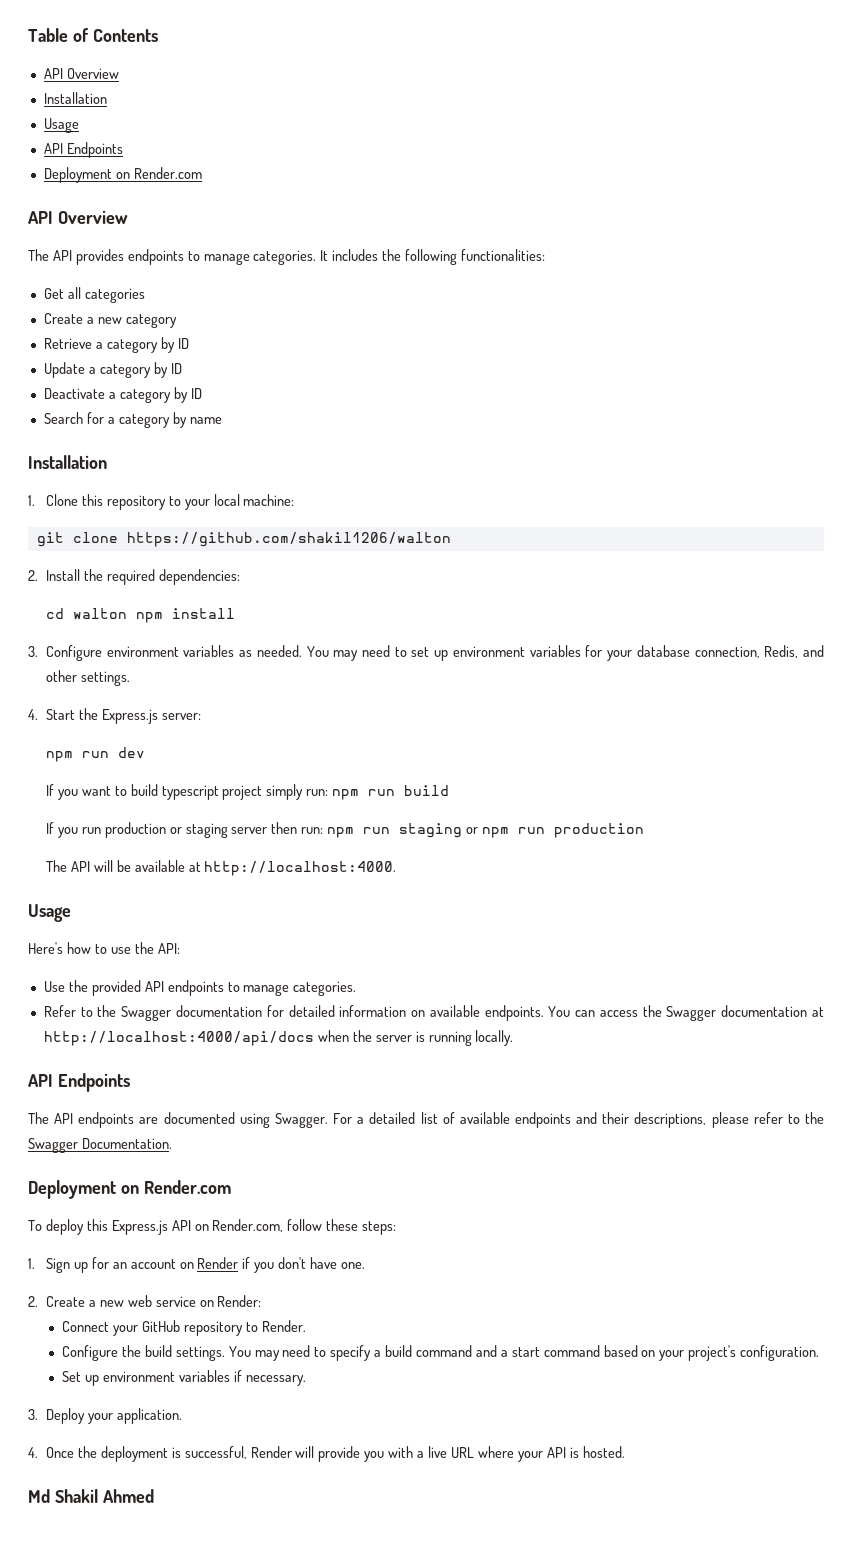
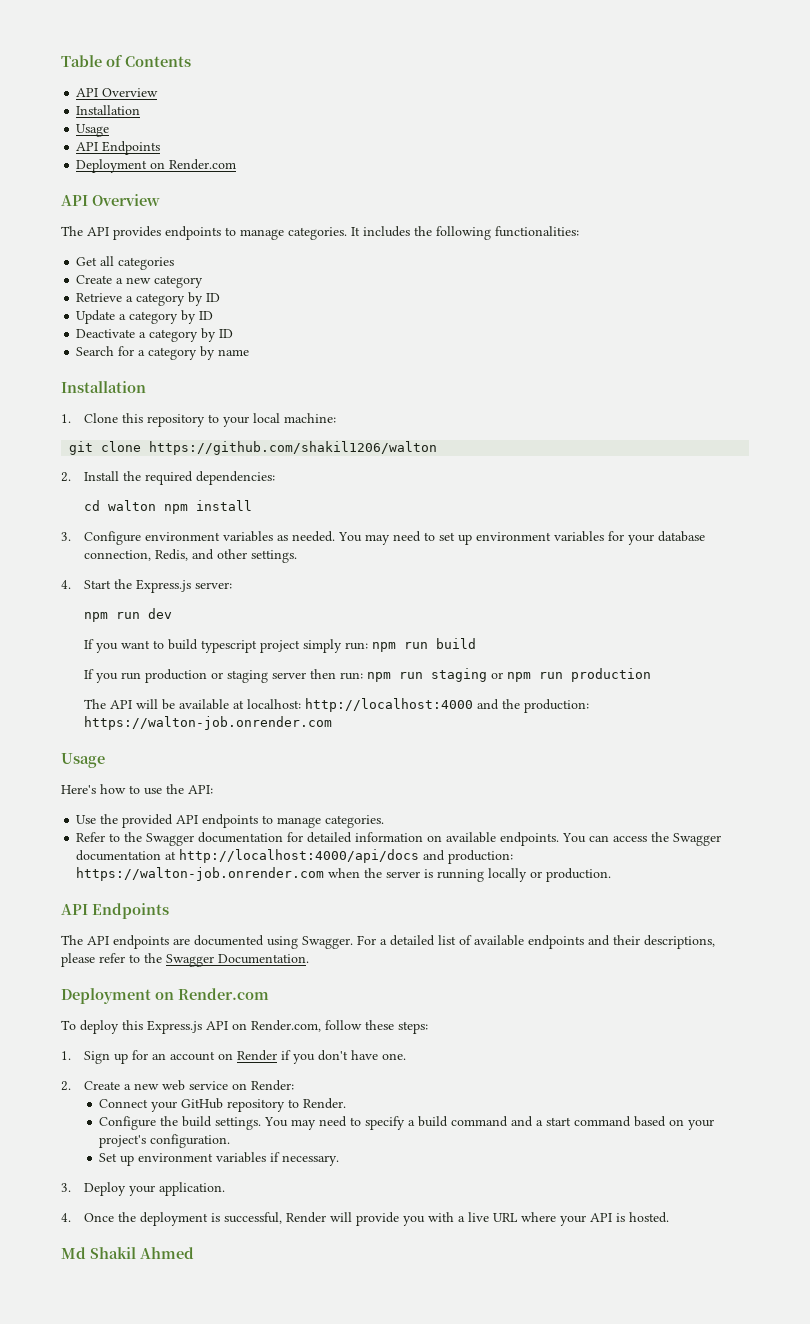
[204,861,397,876] http://localhost:4000. -> [246,698,589,713] [83,716,332,730] localhost: http://localhost:4000 and the production: https://walton-job.onrender.com
(314, 1038) none -> [423,850,514,864] [76,867,325,881] and production: https://walton-job.onrender.com
[475,1030,514,1046] locally. -> [488,868,612,882] locally or production.

